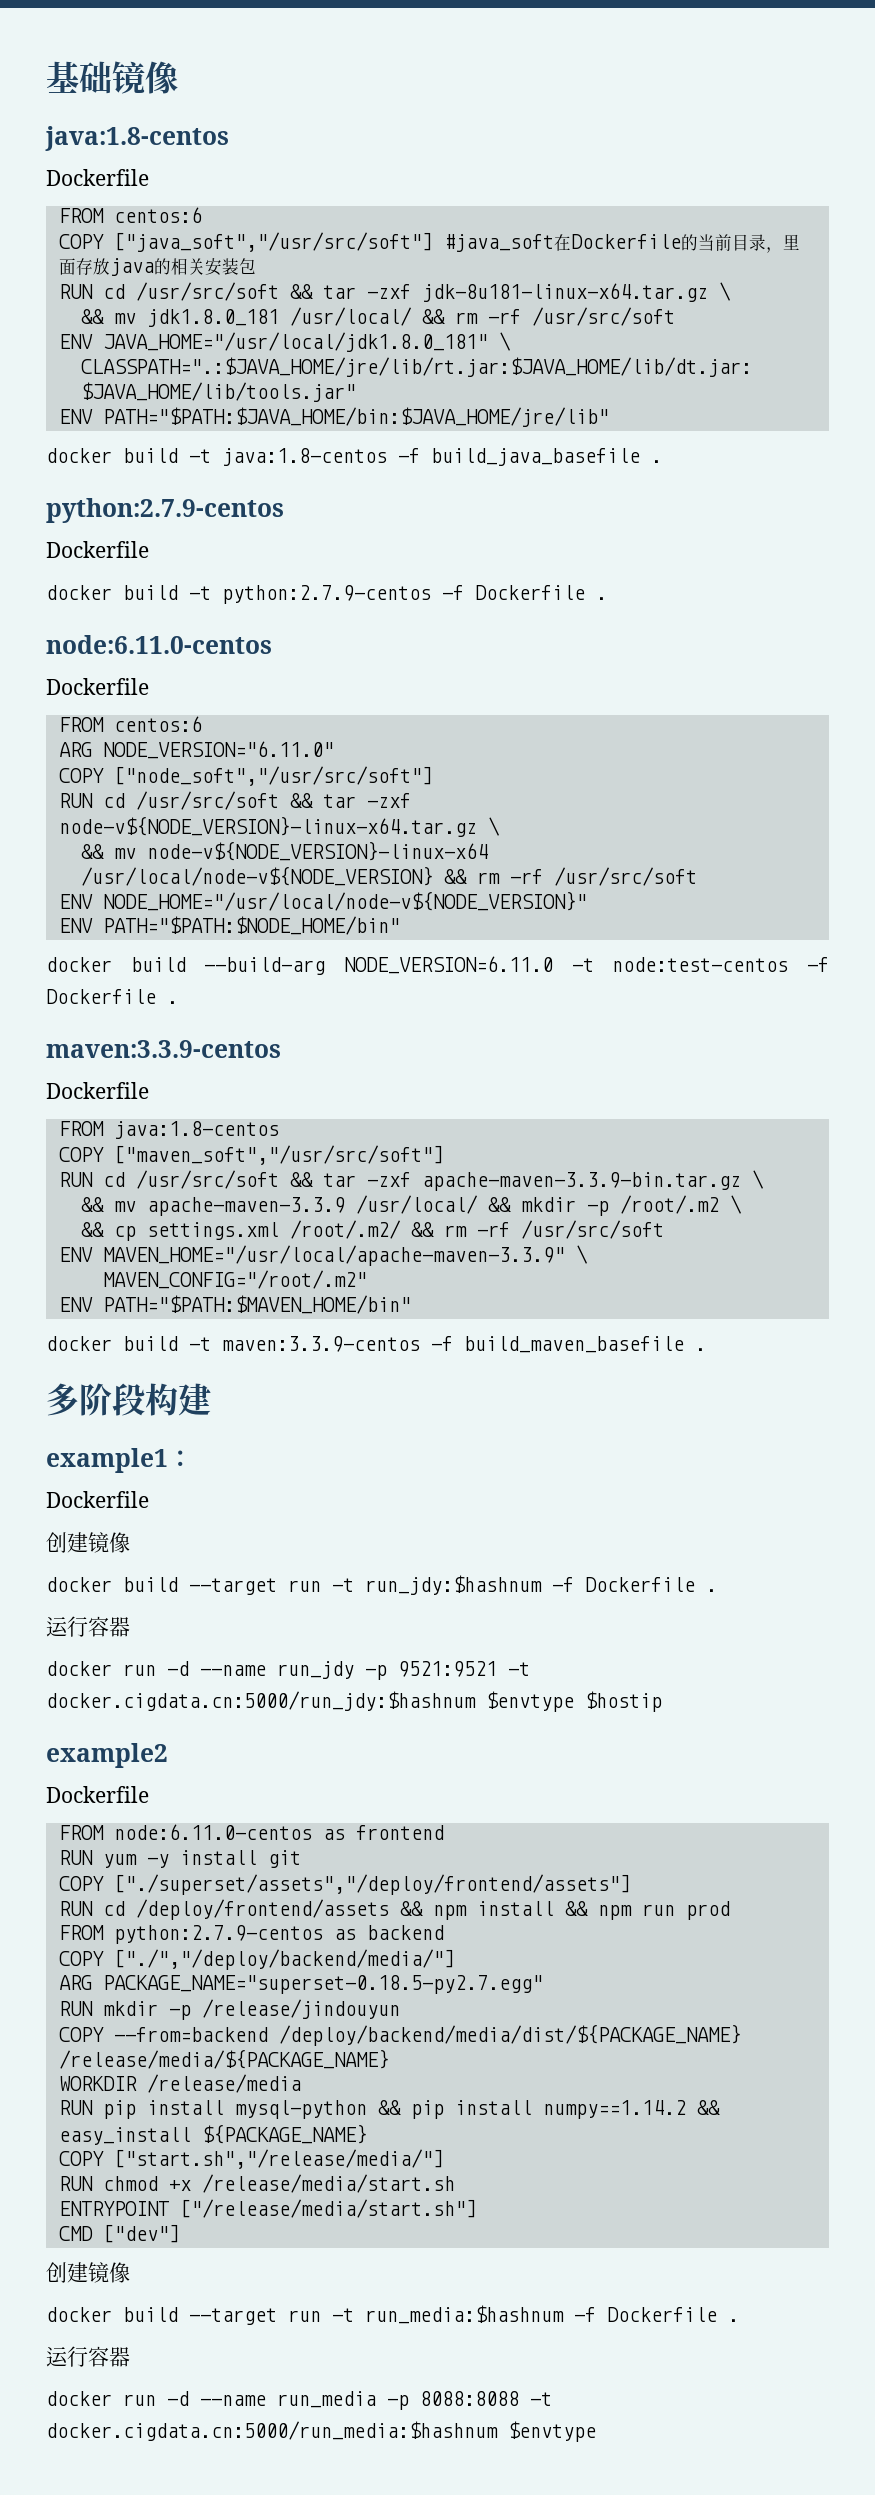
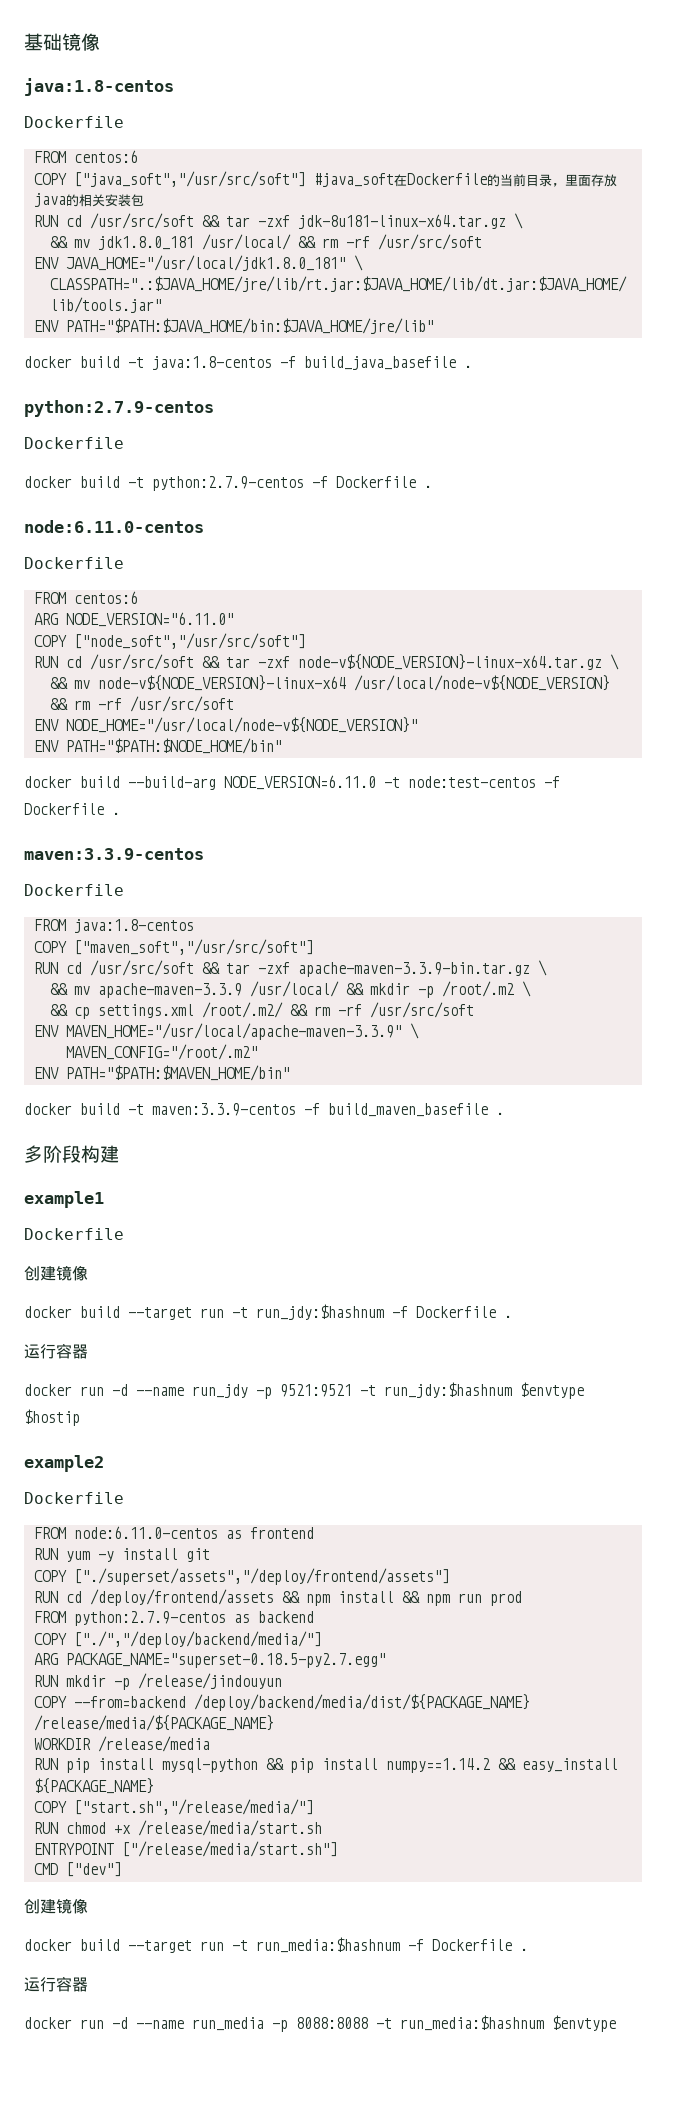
[168,1450,193,1467] ： -> (104, 1199) none
[46,1691,476,1711] docker.cigdata.cn:5000/run_jdy:$hashnum -> [384,1382,512,1398] run_jdy:$hashnum
[46,2421,498,2441] docker.cigdata.cn:5000/run_media:$hashnum -> [400,2015,544,2031] run_media:$hashnum

